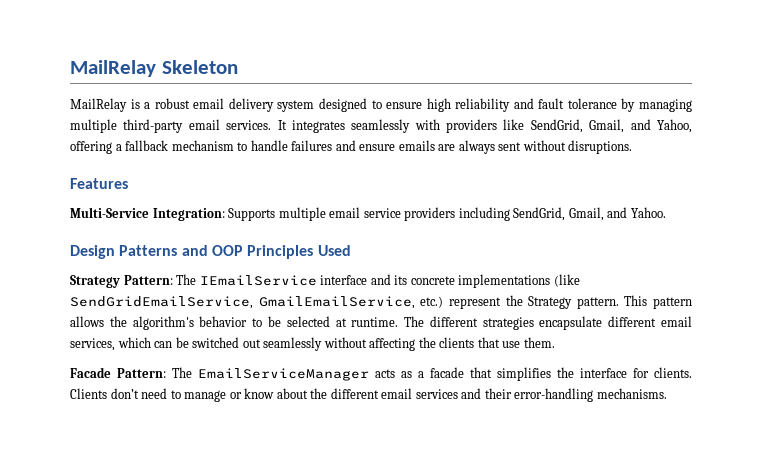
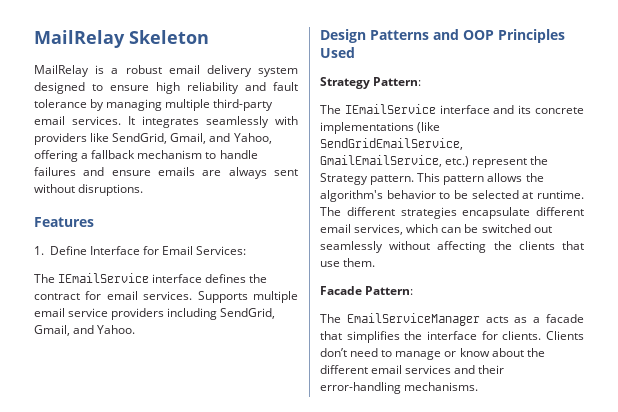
[70,207,225,221] Multi-Service Integration: -> [34,246,247,255] [34,273,268,283] [34,291,193,300] 1. Define Interface for Email Services: // The IEmailService interface defines the contract for email services.
(173, 280) none -> (422, 81) //
(166, 373) none -> (414, 290) //

